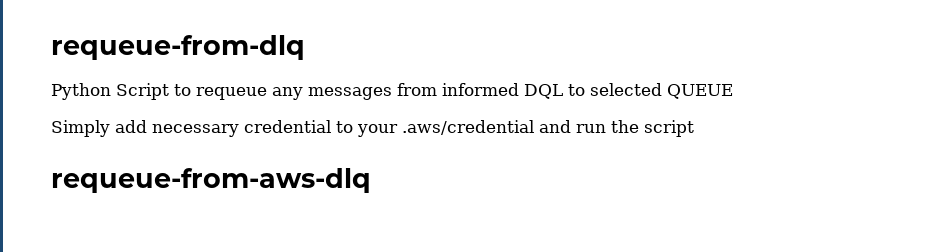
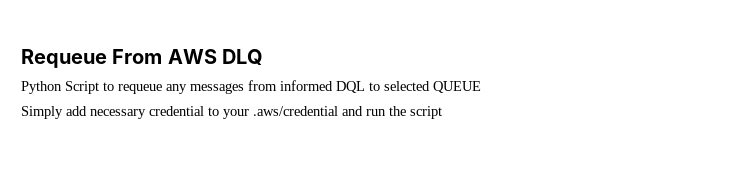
[51,35,305,60] requeue-from-dlq -> [21,49,264,68] Requeue From AWS DLQ
[51,168,371,193] // requeue-from-aws-dlq -> (442, 112) none

